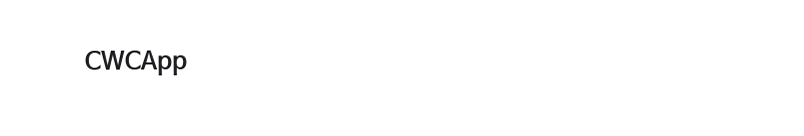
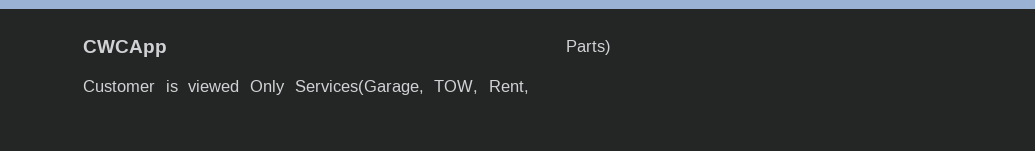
(188, 63) none -> [83,80,529,95] [566,40,611,55] // Customer is viewed Only Services(Garage, TOW, Rent, Parts)

